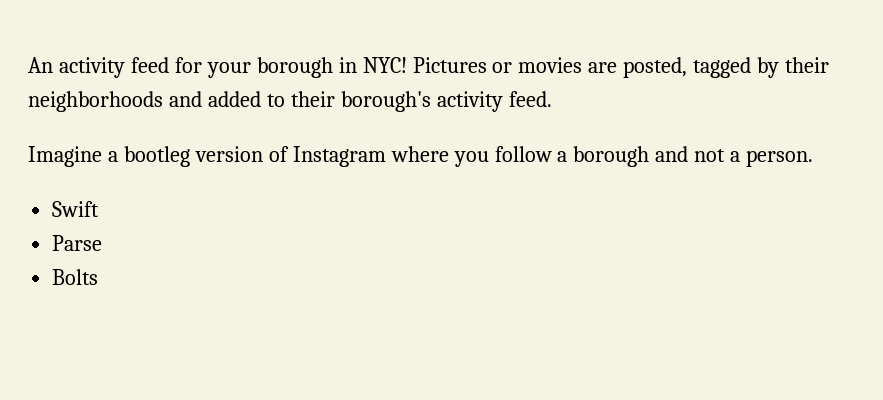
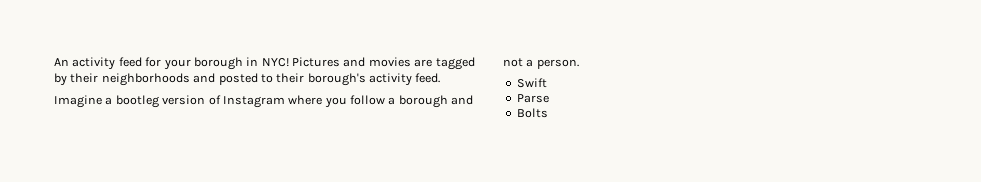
[492,62,513,73] or -> [343,57,366,67] and
[623,57,688,78] posted, -> (433, 63) none
[207,91,261,107] added -> [218,73,258,85] posted

